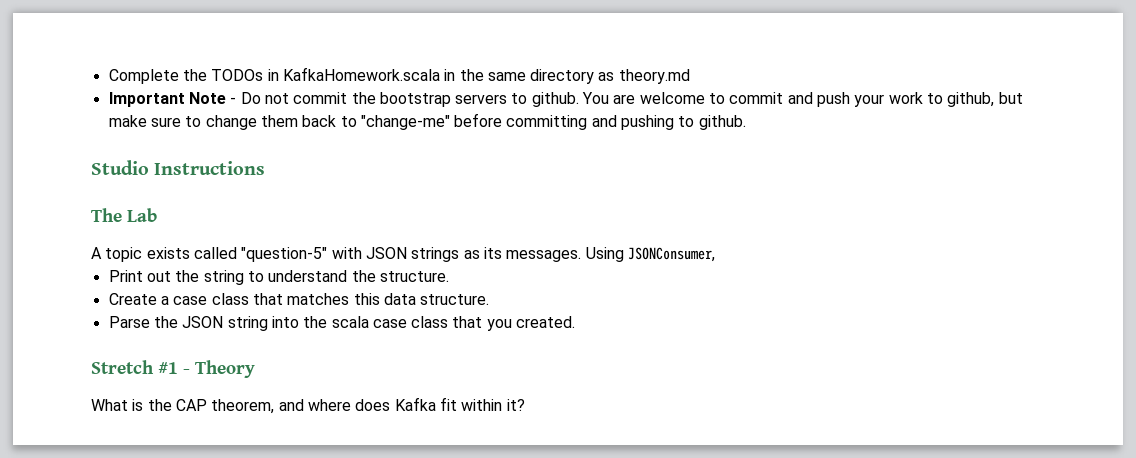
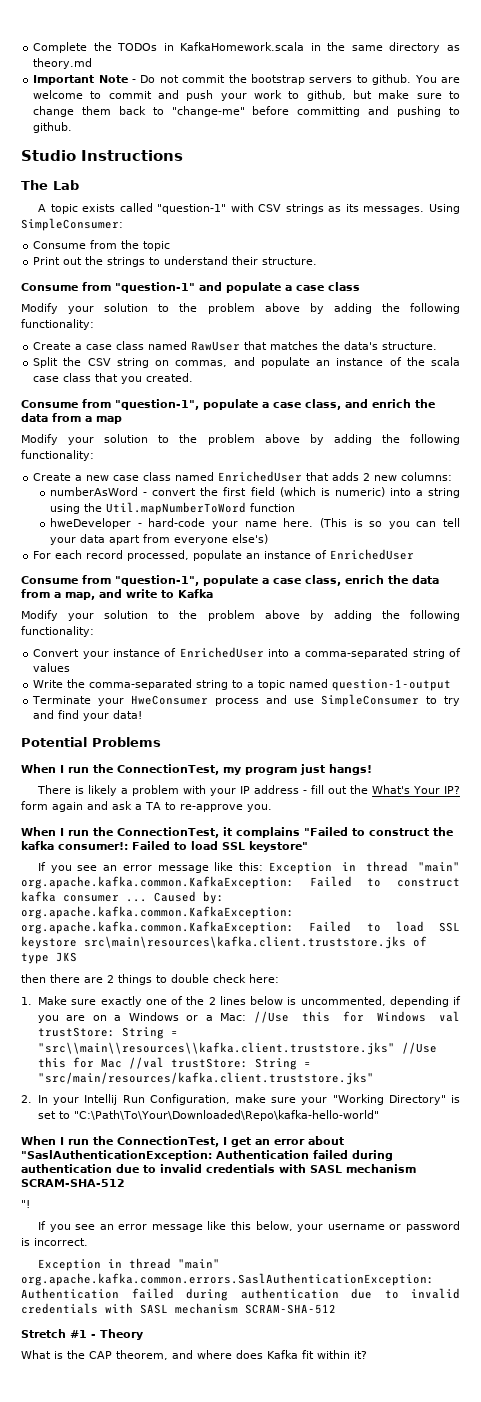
[241,247,407,262] "question-5" with JSON -> [157,203,282,214] "question-1" with CSV
[627,247,715,262] JSONConsumer, -> [21,218,123,231] [33,240,171,251] SimpleConsumer: // Consume from the topic
[203,270,244,285] string -> [107,257,146,267] strings
[351,270,449,282] [108,293,490,305] [108,316,299,331] the structure. // Create a case class that matches this data structure. // Parse the JSON string into -> [232,256,318,265] [21,282,360,293] [21,303,461,314] [21,319,94,330] [33,341,438,351] [33,357,402,368] their structure. // Consume from "question-1" and populate a case class // Modify your solution to the problem above by adding the following functionality: // Create a case class named RawUser that matches the data's structure. // Split the CSV string on commas, and populate an instance of
(576, 322) none -> [21,399,435,410] [21,413,122,424] [21,434,461,445] [21,450,94,461] [33,471,453,482] [50,487,460,498] [50,502,296,515] [50,518,461,529] [50,534,269,545] [33,549,415,561] [21,575,439,586] [21,589,213,600] [21,610,461,621] [21,626,94,637] [33,647,461,659] [33,663,71,672] [33,679,452,691] [32,694,461,707] [33,710,143,721] [21,737,161,747] [21,764,372,775] [36,785,460,796] [21,801,272,812] [21,827,453,838] [21,841,308,852] [37,861,460,874] [21,876,461,889] [21,891,224,904] [21,906,294,919] [21,921,460,934] [21,936,427,949] [21,952,77,964] [21,974,279,985] [21,996,461,1007] [38,1011,460,1023] [38,1027,179,1039] [38,1042,438,1055] [38,1057,312,1070] [38,1072,375,1085] [21,1094,461,1105] [38,1110,380,1121] [21,1136,344,1147] [21,1150,393,1161] [21,1164,416,1173] [21,1179,125,1187] [21,1200,30,1208] [37,1221,460,1232] [21,1238,88,1246] [37,1258,220,1271] [21,1273,434,1286] [21,1288,460,1301] [21,1303,336,1314] // Consume from "question-1", populate a case class, and enrich the data from a map // Modify your solution to the problem above by adding the following functionality: // Create a new case class named EnrichedUser that adds 2 new columns: // numberAsWord - convert the first field (which is numeric) into a string using the Util.mapNumberToWord function // hweDeveloper - hard-code your name here. (This is so you can tell your data apart from everyone else's) // For each record processed, populate an instance of EnrichedUser // Consume from "question-1", populate a case class, enrich the data from a map, and write to Kafka // Modify your solution to the problem above by adding the following functionality: // Convert your instance of EnrichedUser into a comma-separated string of values // Write the comma-separated string to a topic named question-1-output // Terminate your HweConsumer process and use SimpleConsumer to try and find your data! // Potential Problems // When I run the ConnectionTest, my program just hangs! // There is likely a problem with your IP address - fill out the What's Your IP? form again and ask a TA to re-approve you. // When I run the ConnectionTest, it complains "Failed to construct the kafka consumer!: Failed to load SSL keystore" // If you see an error message like this: Exception in thread "main" org.apache.kafka.common.KafkaException: Failed to construct kafka consumer ... Caused by: org.apache.kafka.common.KafkaException: org.apache.kafka.common.KafkaException: Failed to load SSL keystore src\main\resources\kafka.client.truststore.jks of type JKS // then there are 2 things to double check here: // 1. Make sure exactly one of the 2 lines below is uncommented, depending if you are on a Windows or a Mac: //Use this for Windows val trustStore: String = "src\\main\\resources\\kafka.client.truststore.jks" //Use this for Mac //val trustStore: String = "src/main/resources/kafka.client.truststore.jks" // 2. In your Intellij Run Configuration, make sure your "Working Directory" is set to "C:\Path\To\Your\Downloaded\Repo\kafka-hello-world" // When I run the ConnectionTest, I get an error about "SaslAuthenticationException: Authentication failed during authentication due to invalid credentials with SASL mechanism SCRAM-SHA-512 // "! // If you see an error message like this below, your username or password is incorrect. // Exception in thread "main" org.apache.kafka.common.errors.SaslAuthenticationException: Authentication failed during authentication due to invalid credentials with SASL mechanism SCRAM-SHA-512

